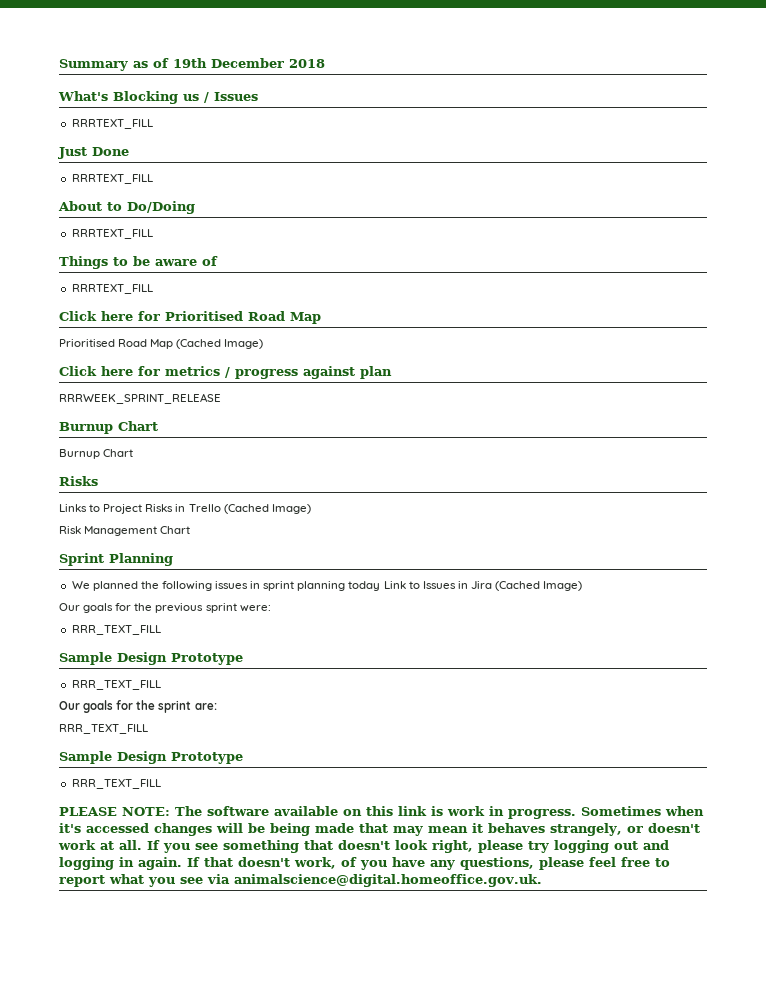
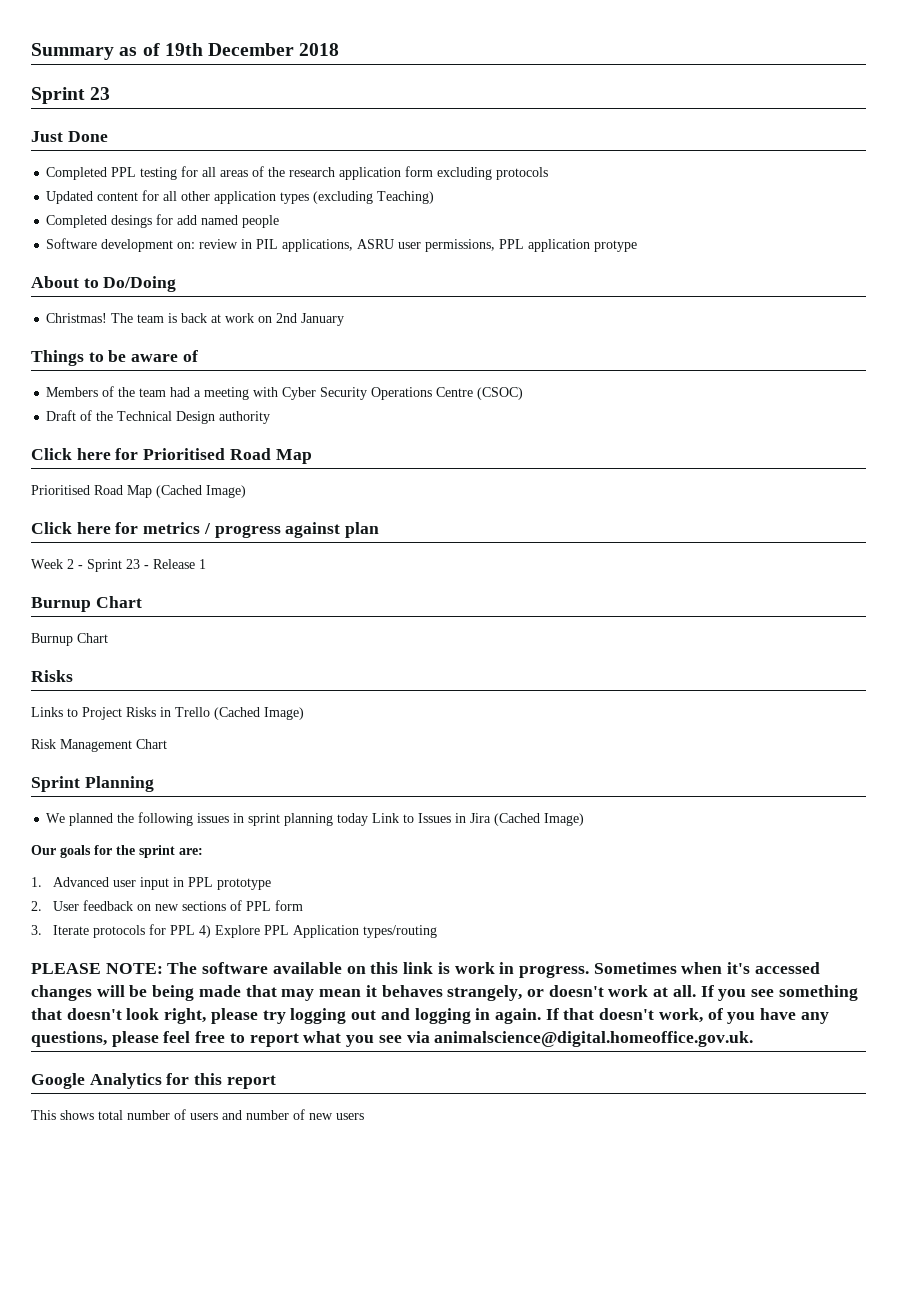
[58,91,258,104] [71,119,153,129] [58,147,129,159] [71,174,153,184] [58,201,195,214] [71,229,153,239] What's Blocking us / Issues // RRRTEXT_FILL // Just Done // RRRTEXT_FILL // About to Do/Doing // RRRTEXT_FILL -> [31,87,111,104] [31,131,108,142] [46,166,549,180] [46,190,435,204] [46,214,280,228] [46,238,638,252] [31,276,177,292] [46,313,345,326] Sprint 23 // Just Done // Completed PPL testing for all areas of the research application form excluding protocols // Updated content for all other application types (excluding Teaching) // Completed desings for add named people // Software development on: review in PIL applications, ASRU user permissions, PPL application protype // About to Do/Doing // Christmas! The team is back at work on 2nd January
[71,284,153,294] RRRTEXT_FILL -> [46,386,524,400] [46,410,271,424] Members of the team had a meeting with Cyber Security Operations Centre (CSOC) // Draft of the Technical Design authority
[59,393,221,404] RRRWEEK_SPRINT_RELEASE -> [31,559,206,572] Week 2 - Sprint 23 - Release 1
[59,603,271,613] [71,625,161,635] [59,652,243,665] [71,680,161,690] // Our goals for the previous sprint were: // RRR_TEXT_FILL // Sample Design Prototype // RRR_TEXT_FILL -> (585, 819) none
[59,724,148,734] [59,751,243,764] [71,779,161,789] RRR_TEXT_FILL // Sample Design Prototype // RRR_TEXT_FILL -> [31,877,271,890] [31,900,303,911] [31,924,437,938] 1. Advanced user input in PPL prototype // 2. User feedback on new sections of PPL form // 3. Iterate protocols for PPL 4) Explore PPL Application types/routing
(542, 880) none -> [31,1073,276,1089] [31,1109,364,1120] // Google Analytics for this report // This shows total number of users and number of new users

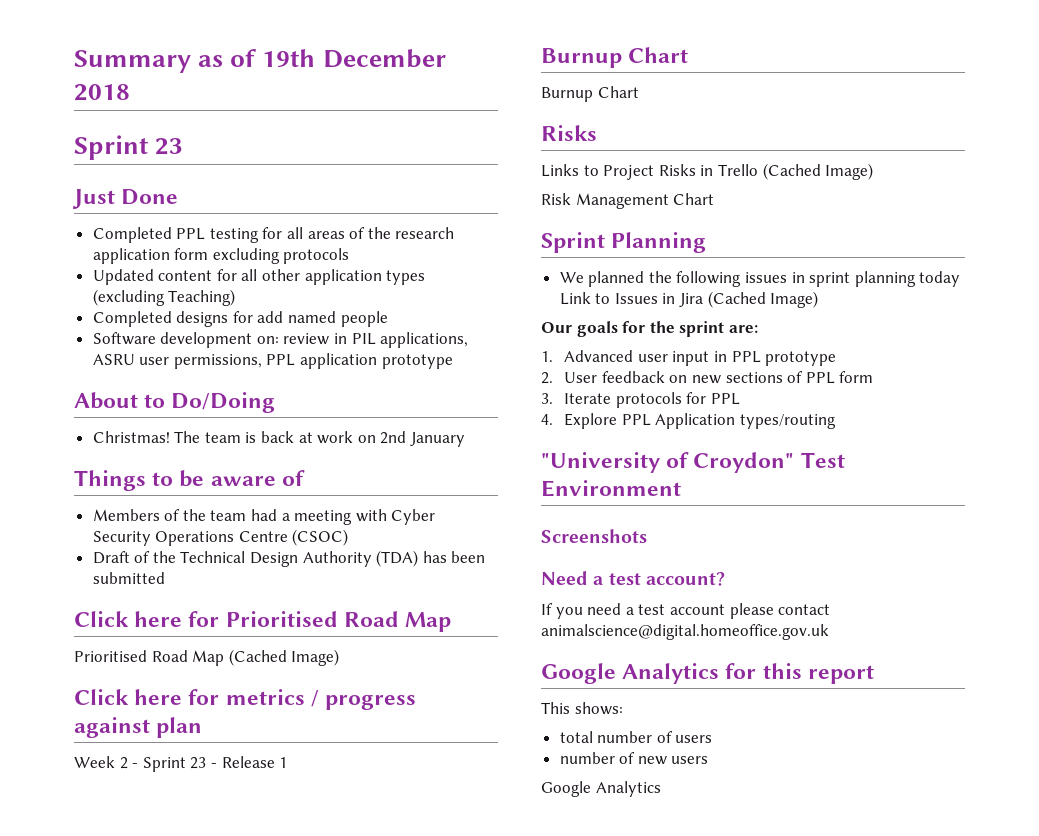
[111,215,153,228] desings -> [176,311,229,327] designs
[594,240,638,252] protype -> [381,354,453,369] prototype
[219,411,271,424] authority -> [302,550,486,567] [92,572,165,584] Authority (TDA) has been submitted
[198,925,211,938] 4) -> [541,414,553,425] // 4.
[31,962,820,978] [31,985,858,1001] [31,1008,829,1024] [31,1031,754,1047] PLEASE NOTE: The software available on this link is work in progress. Sometimes when it's accessed changes will be being made that may mean it behaves strangely, or doesn't work at all. If you see something that doesn't look right, please try logging out and logging in again. If that doesn't work, of you have any questions, please feel free to report what you see via animalscience@digital.homeoffice.gov.uk. -> [541,452,845,473] [541,480,681,497] [541,529,647,543] [541,571,725,586] [541,603,831,619] [541,624,829,640] "University of Croydon" Test Environment // Screenshots // Need a test account? // If you need a test account please contact animalscience@digital.homeoffice.gov.uk
[60,1110,94,1120] shows -> [574,702,623,715] shows: //
[222,1110,242,1120] and -> (713, 739) //
(364, 1116) none -> [541,781,661,797] // Google Analytics

